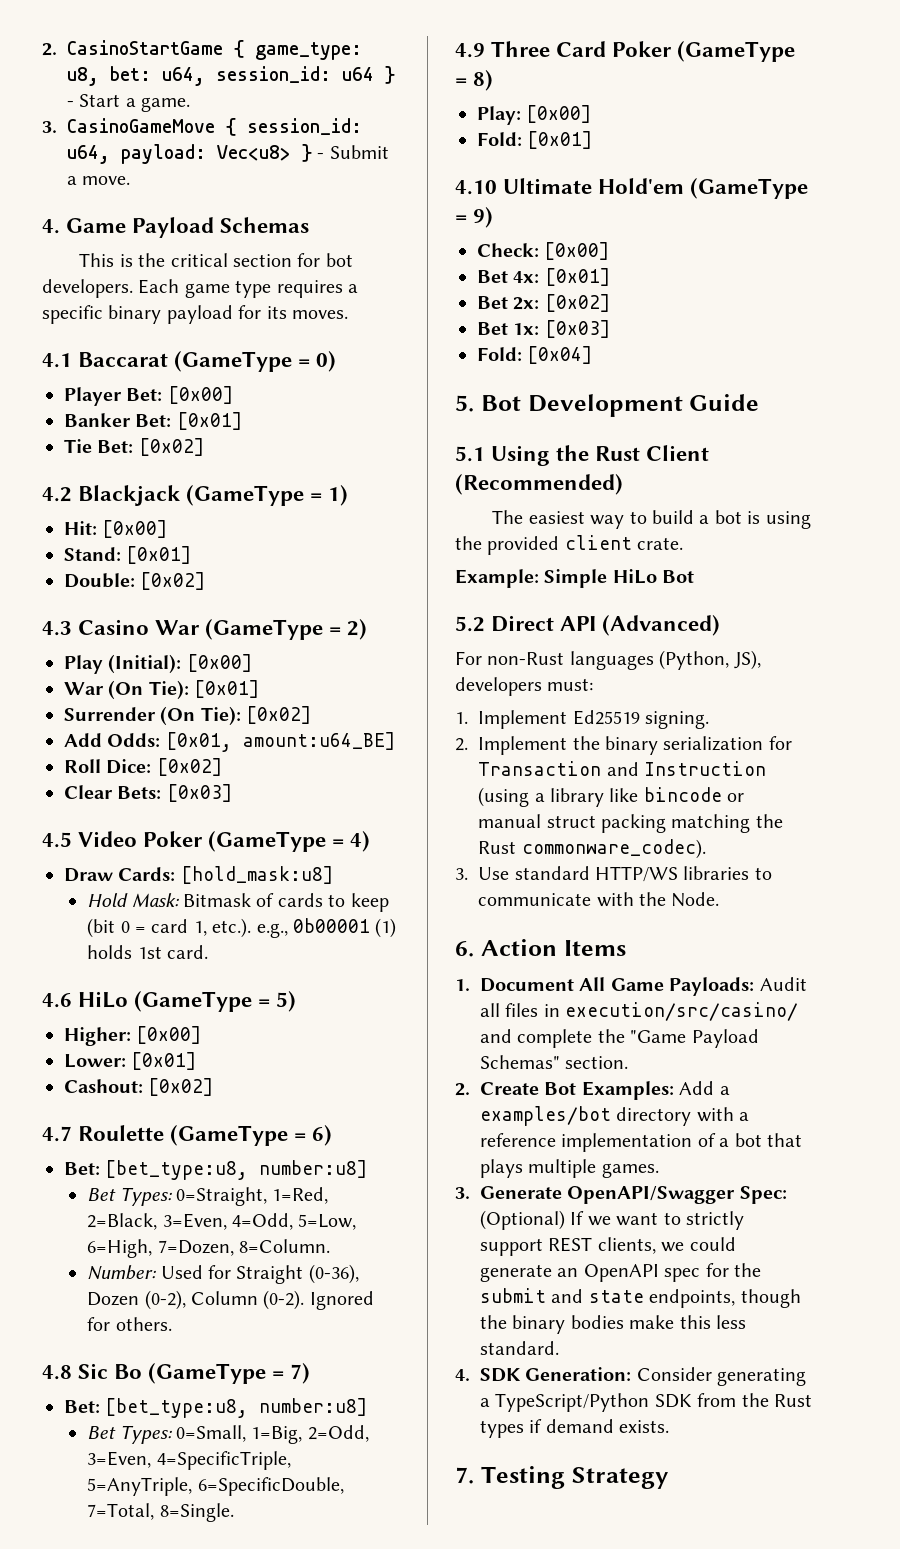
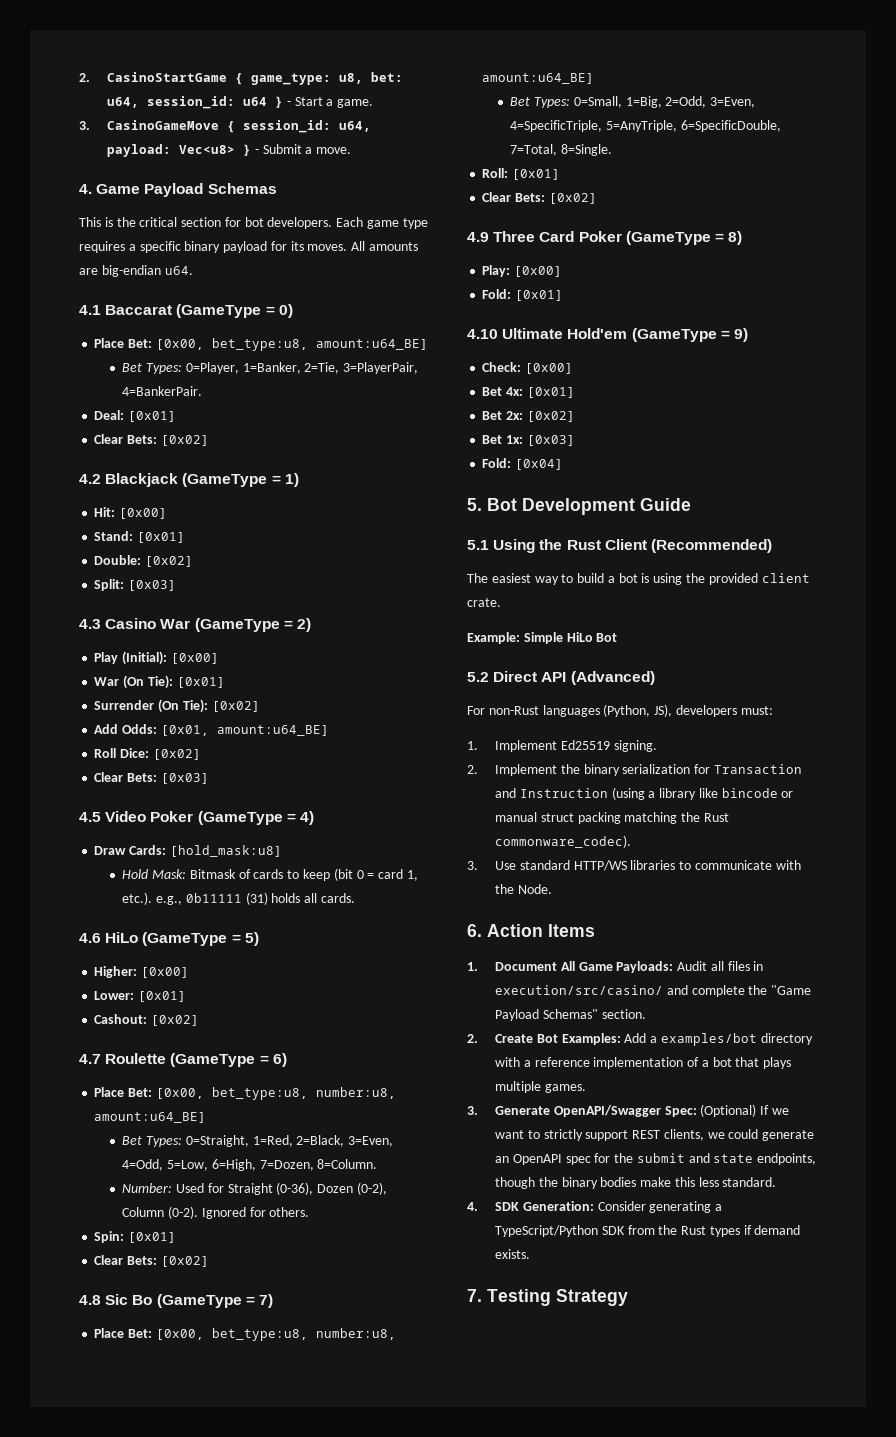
(348, 314) none -> [351,241,419,251] [79,265,193,277] All amounts are big-endian u64.
[64,386,233,406] [64,412,242,430] [64,439,134,453] Player Bet: [0x00] // Banker Bet: [0x01] // Tie Bet: -> [94,338,428,351] [122,362,419,374] [122,386,203,396] [94,410,177,422] [94,434,158,444] Place Bet: [0x00, bet_type:u8, amount:u64_BE] // Bet Types: 0=Player, 1=Banker, 2=Tie, 3=PlayerPair, 4=BankerPair. // Deal: [0x01] // Clear Bets:
(206, 581) none -> [94,579,177,591] // Split: [0x03]
[293,918,397,938] [87,945,209,959] 0b00001 (1) holds 1st card. -> [185,892,356,905] 0b11111 (31) holds all cards.
[64,1160,368,1180] Bet: [bet_type:u8, number:u8] -> [94,1087,396,1100] [94,1112,207,1123] Place Bet: [0x00, bet_type:u8, number:u8, amount:u64_BE]
(172, 1324) none -> [94,1231,177,1243] [94,1255,209,1267] // Spin: [0x01] // Clear Bets: [0x02]
[64,1398,368,1418] Bet: [bet_type:u8, number:u8] -> [94,1328,396,1341] [482,73,595,84] Place Bet: [0x00, bet_type:u8, number:u8, amount:u64_BE]
(234, 1512) none -> [482,168,561,180] [482,192,597,204] // Roll: [0x01] // Clear Bets: [0x02]

